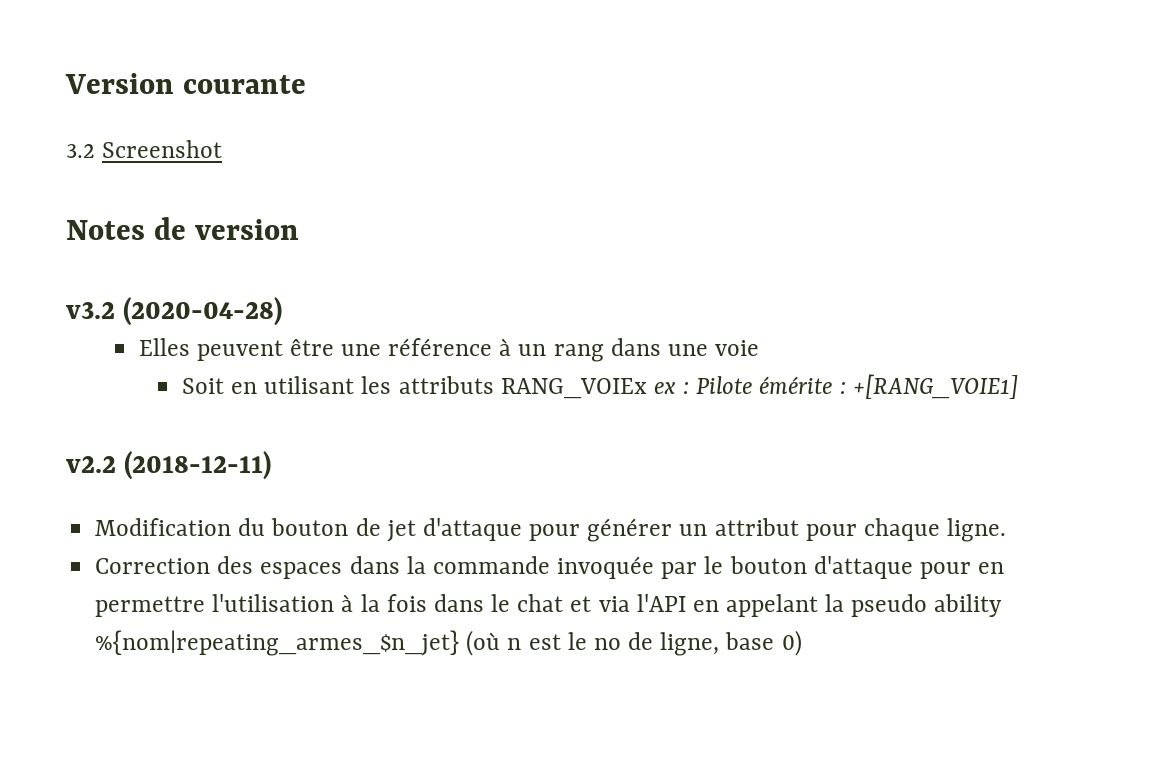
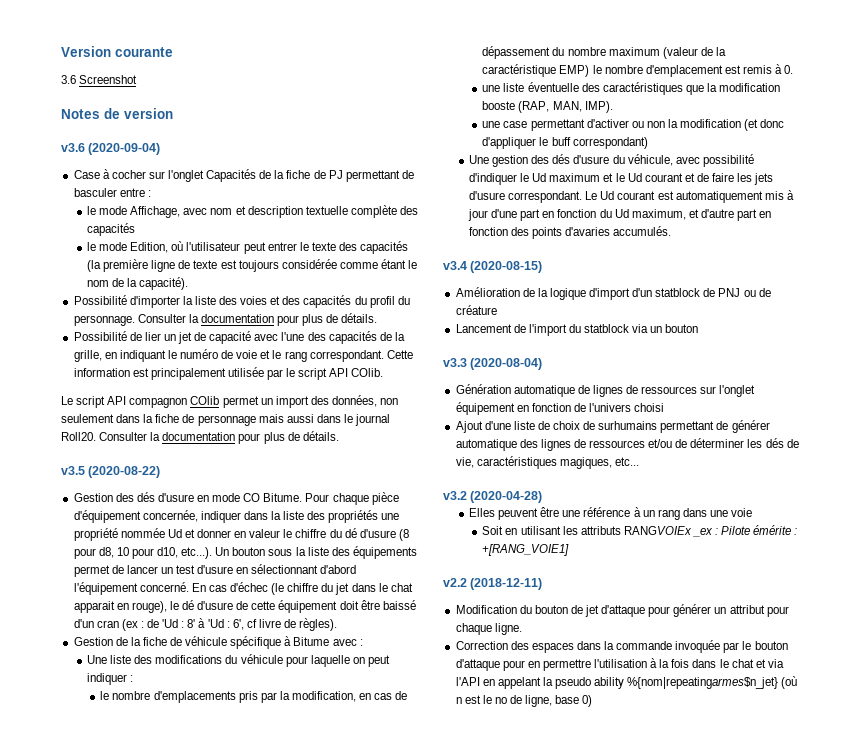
[66,144,95,158] 3.2 -> [61,75,76,84] 3.6
(300, 229) none -> [61,143,161,155] [73,169,414,182] [73,188,151,197] [86,205,418,218] [86,223,135,236] [86,241,409,254] [86,259,418,272] [86,277,189,290] [73,295,410,308] [73,313,378,326] [73,331,405,344] [73,349,413,362] [73,367,384,380] [61,395,399,408] [61,414,391,426] [61,431,339,444] [61,466,161,478] [73,492,399,505] [73,510,400,523] [73,528,409,541] [73,546,417,559] [73,564,357,577] [73,582,413,595] [73,600,416,613] [73,618,338,631] [73,636,363,649] [86,654,390,667] [86,673,134,685] [100,691,408,703] [482,46,726,59] [482,64,794,77] [482,82,781,95] [482,101,613,113] [482,119,785,131] [482,137,648,149] [468,154,754,167] [468,173,774,185] [468,190,794,203] [467,209,772,221] [468,226,672,239] [443,261,543,273] [455,287,771,300] [455,305,497,315] [455,324,699,336] [443,358,543,370] [455,384,756,397] [455,402,665,415] [455,420,770,433] [455,438,799,451] [455,456,639,469] // v3.6 (2020-09-04) // Case à cocher sur l'onglet Capacités de la fiche de PJ permettant de basculer entre : // le mode Affichage, avec nom et description textuelle complète des capacités // le mode Edition, où l'utilisateur peut entrer le texte des capacités (la première ligne de texte est toujours considérée comme étant le nom de la capacité). // Possibilité d'importer la liste des voies et des capacités du profil du personnage. Consulter la documentation pour plus de détails. // Possibilité de lier un jet de capacité avec l'une des capacités de la grille, en indiquant le numéro de voie et le rang correspondant. Cette information est principalement utilisée par le script API COlib. // Le script API compagnon COlib permet un import des données, non seulement dans la fiche de personnage mais aussi dans le journal Roll20. Consulter la documentation pour plus de détails. // v3.5 (2020-08-22) // Gestion des dés d'usure en mode CO Bitume. Pour chaque pièce d'équipement concernée, indiquer dans la liste des propriétés une propriété nommée Ud et donner en valeur le chiffre du dé d'usure (8 pour d8, 10 pour d10, etc...). Un bouton sous la liste des équipements permet de lancer un test d'usure en sélectionnant d'abord l'équipement concerné. En cas d'échec (le chiffre du jet dans le chat apparait en rouge), le dé d'usure de cette équipement doit être baissé d'un cran (ex : de 'Ud : 8' à 'Ud : 6', cf livre de règles). // Gestion de la fiche de véhicule spécifique à Bitume avec : // Une liste des modifications du véhicule pour laquelle on peut indiquer : // le nombre d'emplacements pris par la modification, en cas de dépassement du nombre maximum (valeur de la caractéristique EMP) le nombre d'emplacement est remis à 0. // une liste éventuelle des caractéristiques que la modification booste (RAP, MAN, IMP). // une case permettant d'activer ou non la modification (et donc d'appliquer le buff correspondant) // Une gestion des dés d'usure du véhicule, avec possibilité d'indiquer le Ud maximum et le Ud courant et de faire les jets d'usure correspondant. Le Ud courant est automatiquement mis à jour d'une part en fonction du Ud maximum, et d'autre part en fonction des points d'avaries accumulés. // v3.4 (2020-08-15) // Amélioration de la logique d'import d'un statblock de PNJ ou de créature // Lancement de l'import du statblock via un bouton // v3.3 (2020-08-04) // Génération automatique de lignes de ressources sur l'onglet équipement en fonction de l'univers choisi // Ajout d'une liste de choix de surhumains permettant de générer automatique des lignes de ressources et/ou de déterminer les dés de vie, caractéristiques magiques, etc...
[500,378,676,399] RANG_VOIEx ex -> [623,526,713,537] RANGVOIEx _ex
[95,630,460,656] %{nom|repeating_armes_$n_jet} -> [627,677,779,689] %{nom|repeatingarmes$n_jet}

